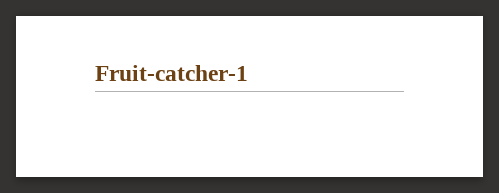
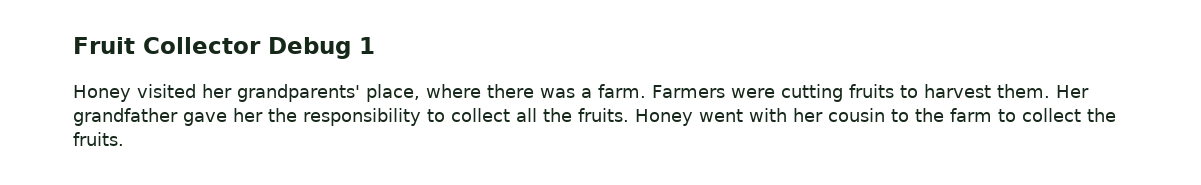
[95,65,248,81] Fruit-catcher-1 -> [73,37,375,59] [73,84,1089,102] [73,108,1116,126] [73,132,124,146] Fruit Collector Debug 1 // Honey visited her grandparents' place, where there was a farm. Farmers were cutting fruits to harvest them. Her grandfather gave her the responsibility to collect all the fruits. Honey went with her cousin to the farm to collect the fruits.

